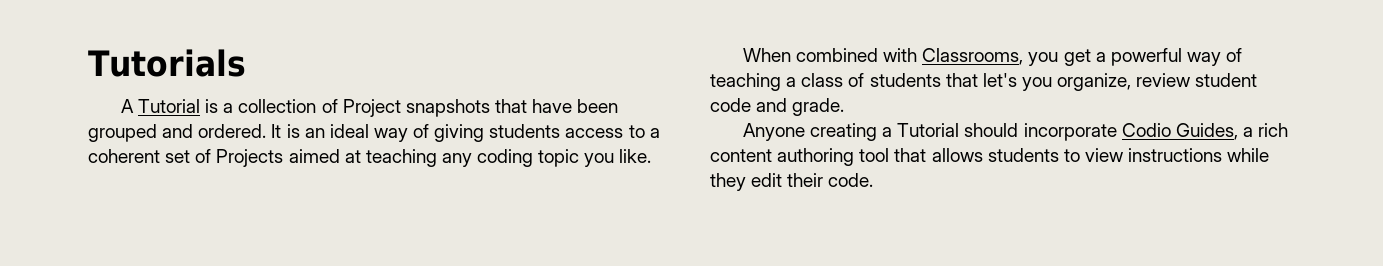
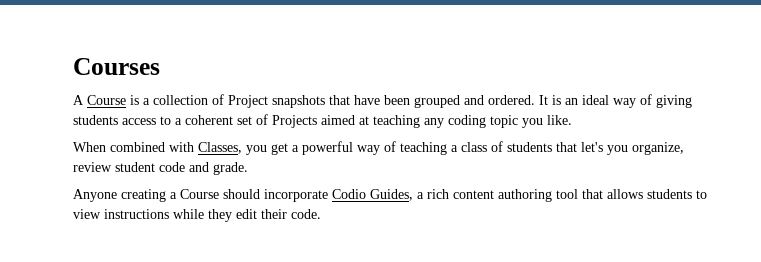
[88,49,246,77] Tutorials -> [73,58,160,75] Courses
[138,99,201,113] Tutorial -> [87,95,126,105] Course
[922,48,1024,65] Classrooms, -> [198,142,242,154] Classes,
[897,123,960,137] Tutorial -> [180,189,219,199] Course

